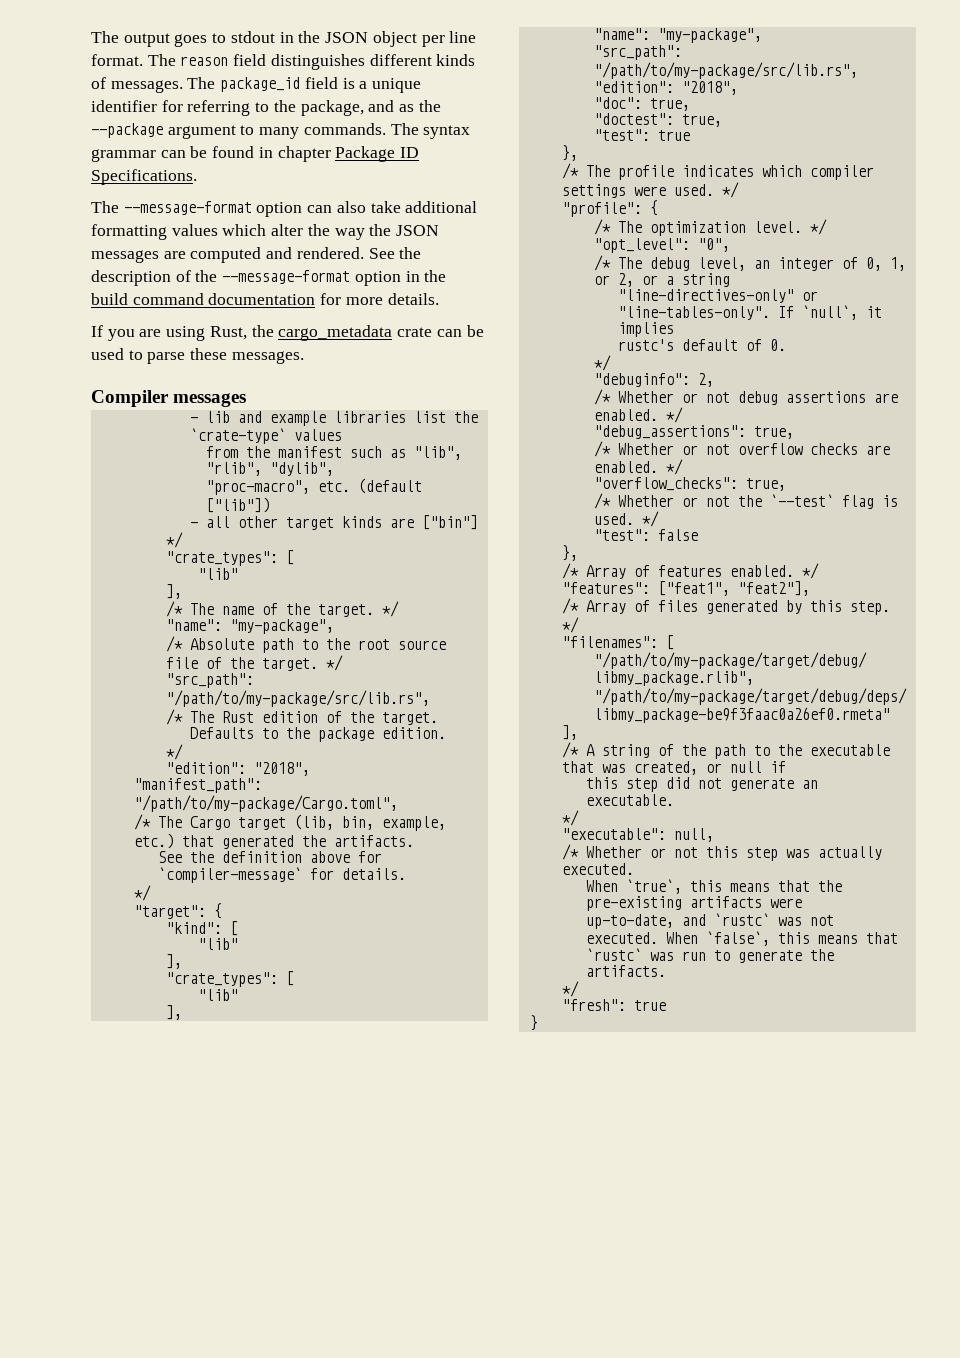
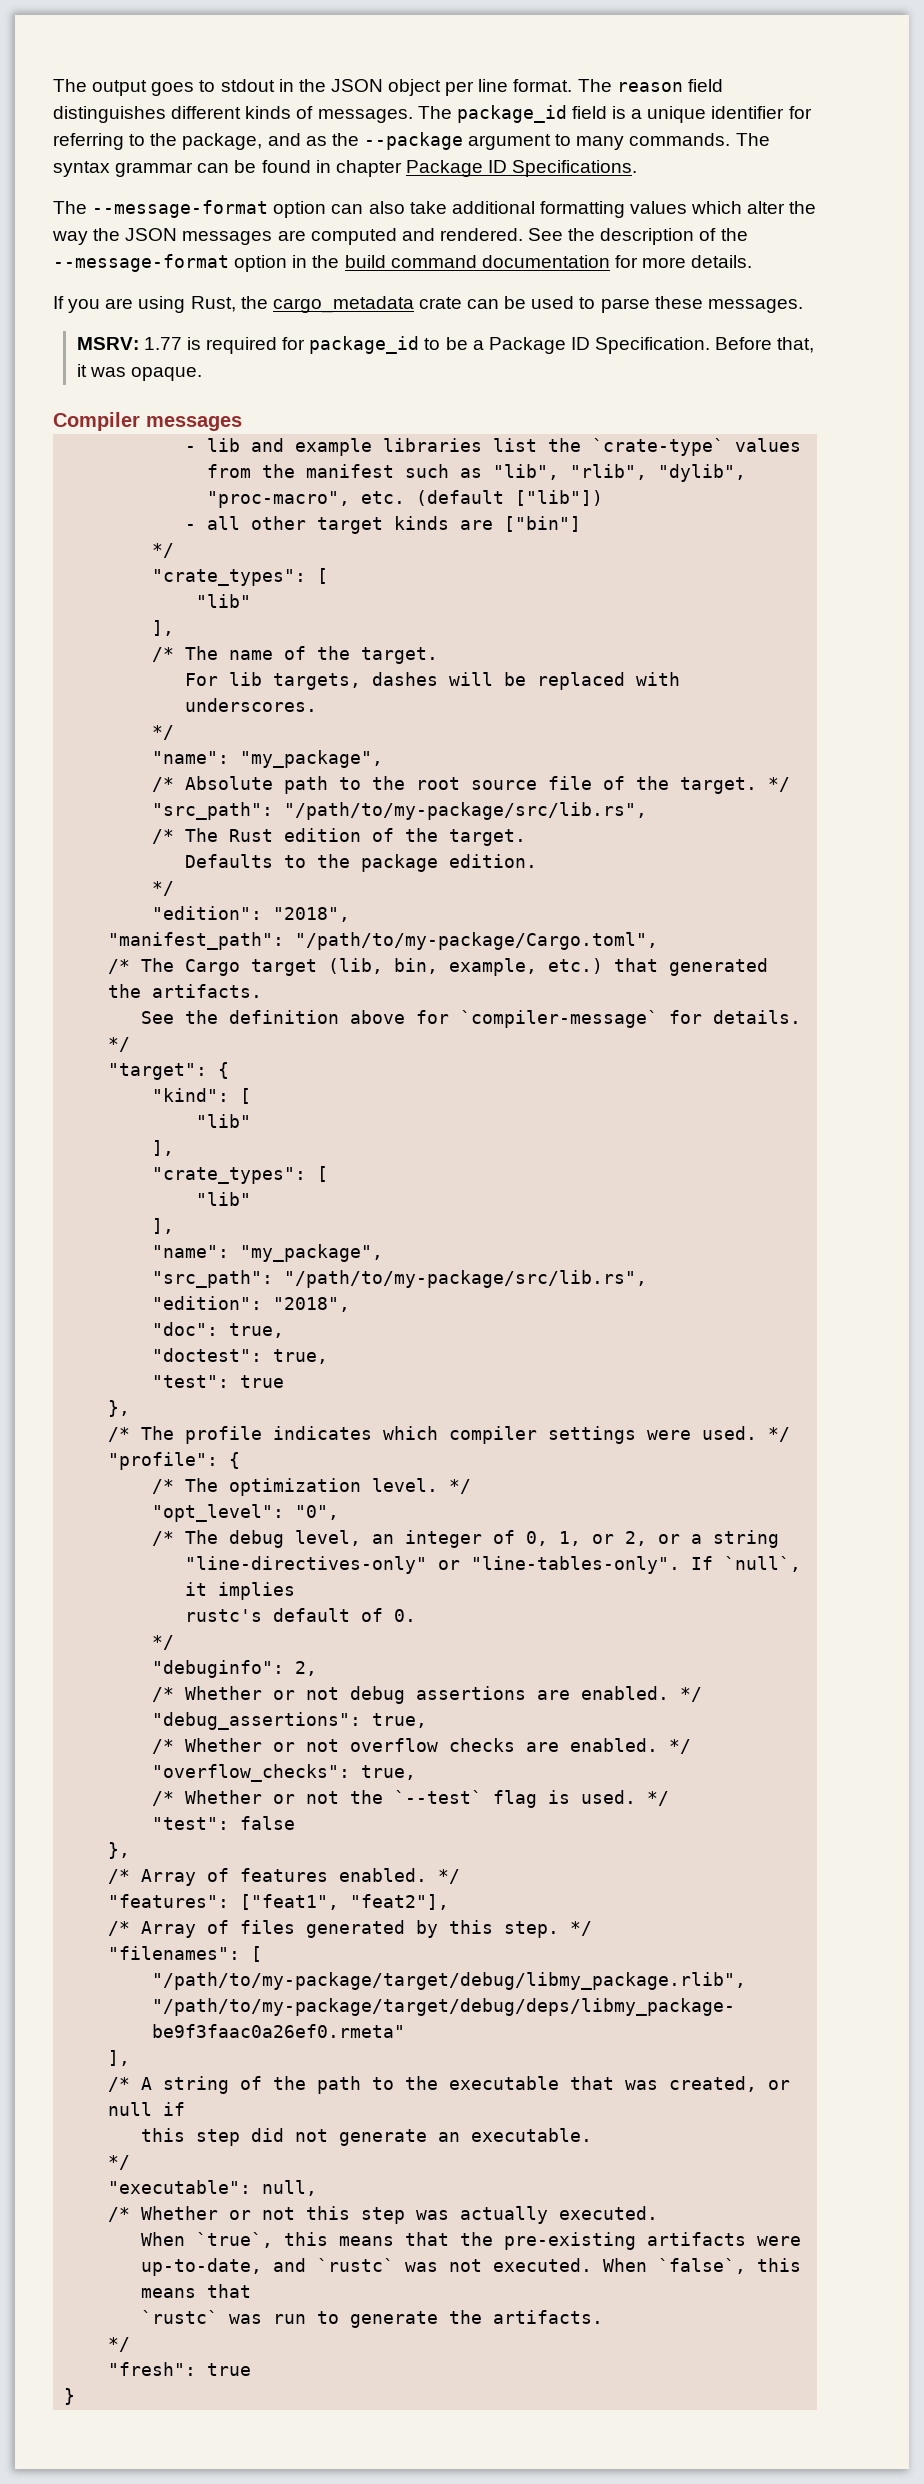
(304, 357) none -> [76,336,815,354] [76,364,202,381] // MSRV: 1.77 is required for package_id to be a Package ID Specification. Before that, it was opaque.
(374, 610) none -> [185,672,681,690] [185,698,318,712] // For lib targets, dashes will be replaced with underscores. //
[229,619,334,634] "my-package", -> [240,750,384,768] "my_package",
[657,28,762,43] "my-package", -> [240,1244,384,1262] "my_package",

